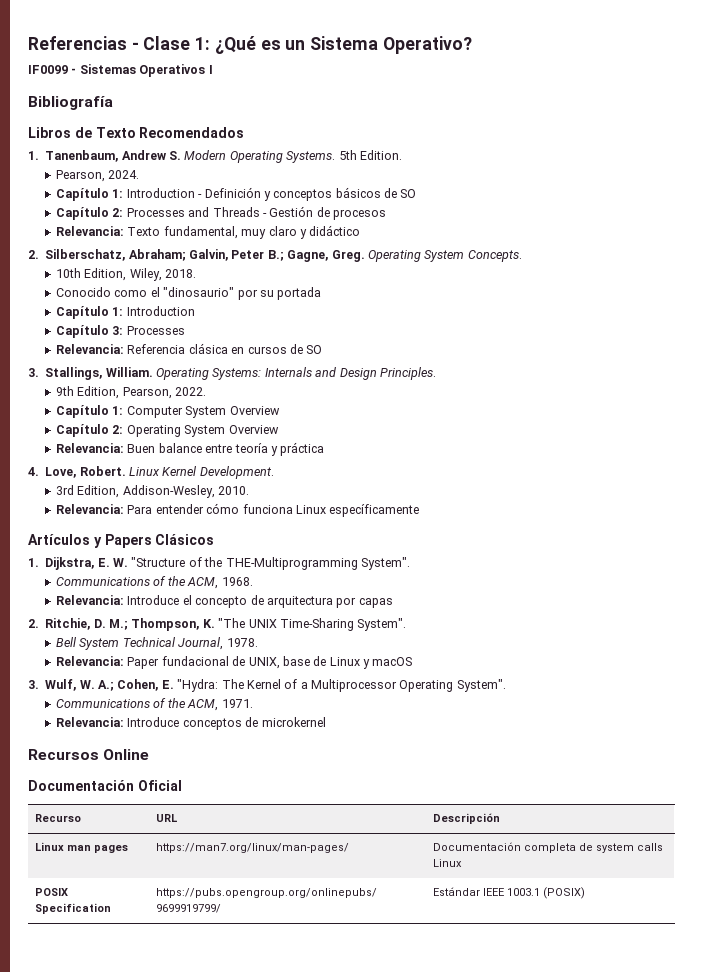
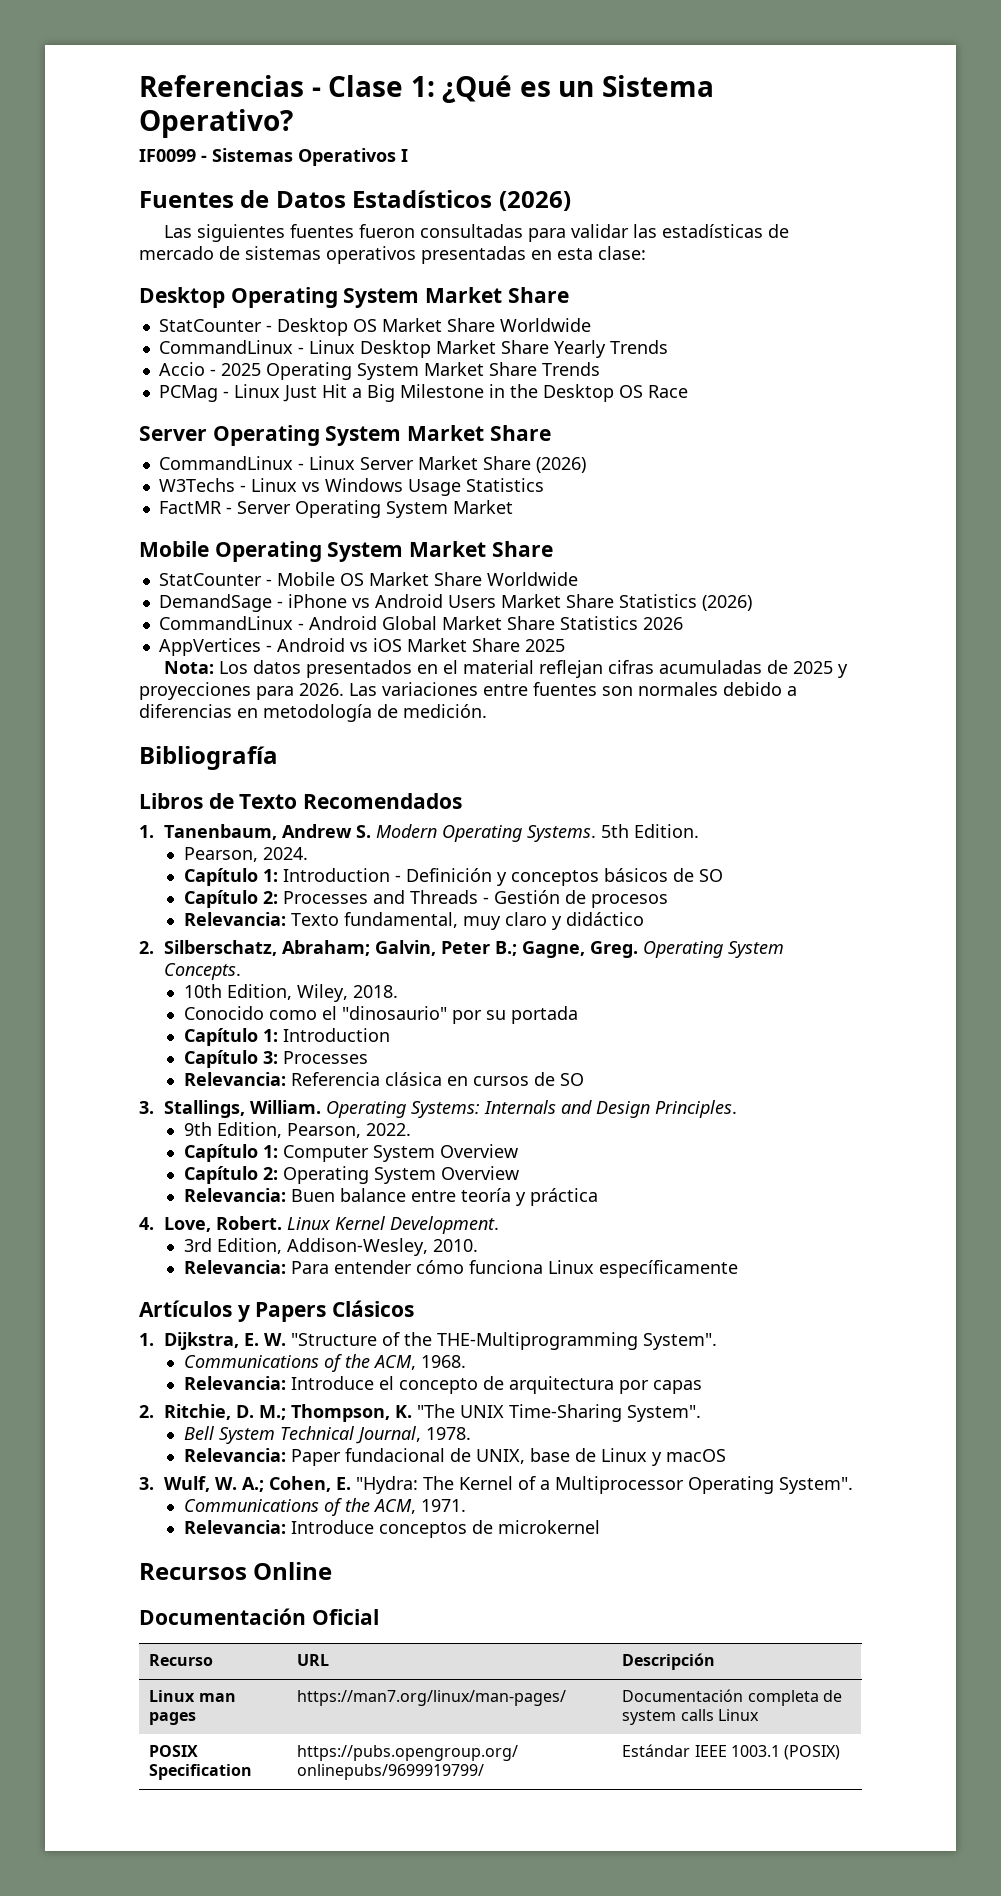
(213, 69) none -> [139,190,571,211] [164,224,790,242] [139,246,646,264] [139,287,569,308] [158,318,591,336] [158,340,668,358] [158,362,600,380] [158,384,688,402] [139,425,551,446] [158,456,586,473] [158,478,544,496] [158,500,513,518] [139,541,553,562] [158,572,578,586] [158,594,752,612] [158,616,683,630] [158,638,565,656] [164,660,849,678] [139,682,797,700] [139,704,487,722] // Fuentes de Datos Estadísticos (2026) // Las siguientes fuentes fueron consultadas para validar las estadísticas de mercado de sistemas operativos presentadas en esta clase: // Desktop Operating System Market Share // StatCounter - Desktop OS Market Share Worldwide // CommandLinux - Linux Desktop Market Share Yearly Trends // Accio - 2025 Operating System Market Share Trends // PCMag - Linux Just Hit a Big Milestone in the Desktop OS Race // Server Operating System Market Share // CommandLinux - Linux Server Market Share (2026) // W3Techs - Linux vs Windows Usage Statistics // FactMR - Server Operating System Market // Mobile Operating System Market Share // StatCounter - Mobile OS Market Share Worldwide // DemandSage - iPhone vs Android Users Market Share Statistics (2026) // CommandLinux - Android Global Market Share Statistics 2026 // AppVertices - Android vs iOS Market Share 2025 // Nota: Los datos presentados en el material reflejan cifras acumuladas de 2025 y proyecciones para 2026. Las variaciones entre fuentes son normales debido a diferencias en metodología de medición.

